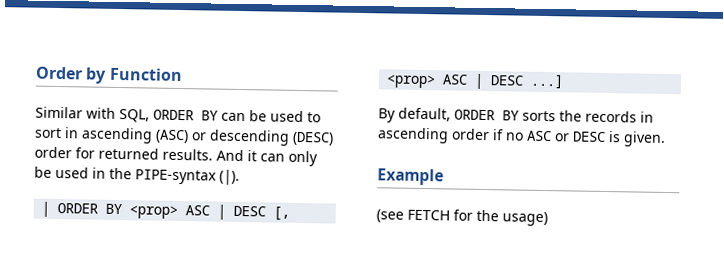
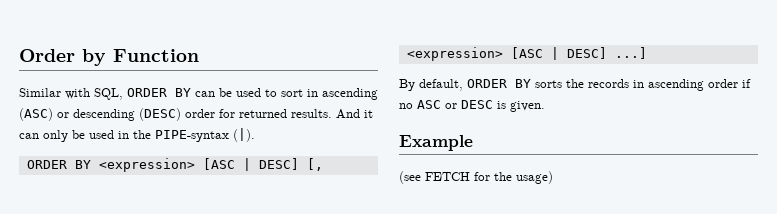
[41,201,291,221] [386,73,525,89] | ORDER BY <prop> ASC | DESC [, <prop> ASC | DESC -> [26,158,323,172] [406,47,607,61] ORDER BY <expression> [ASC | DESC] [, <expression> [ASC | DESC]

